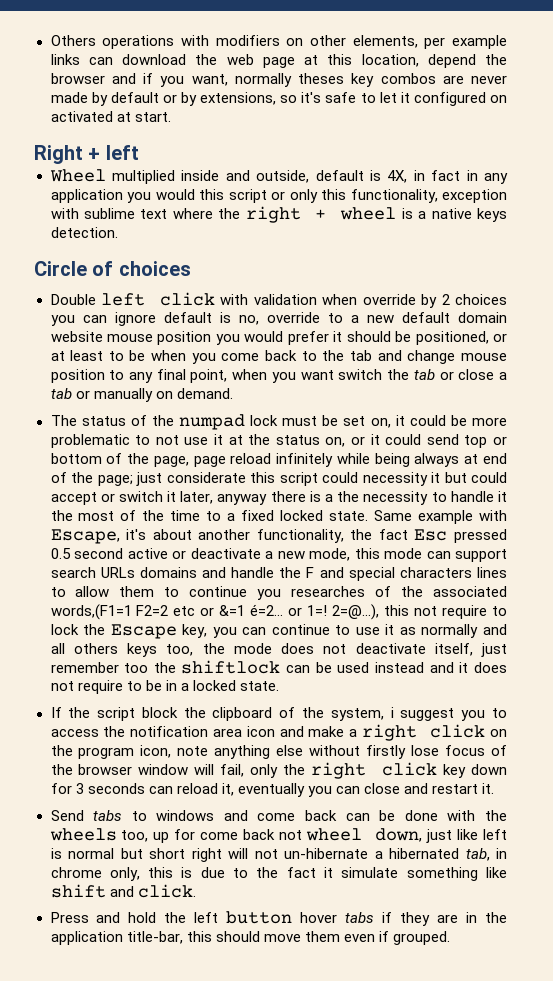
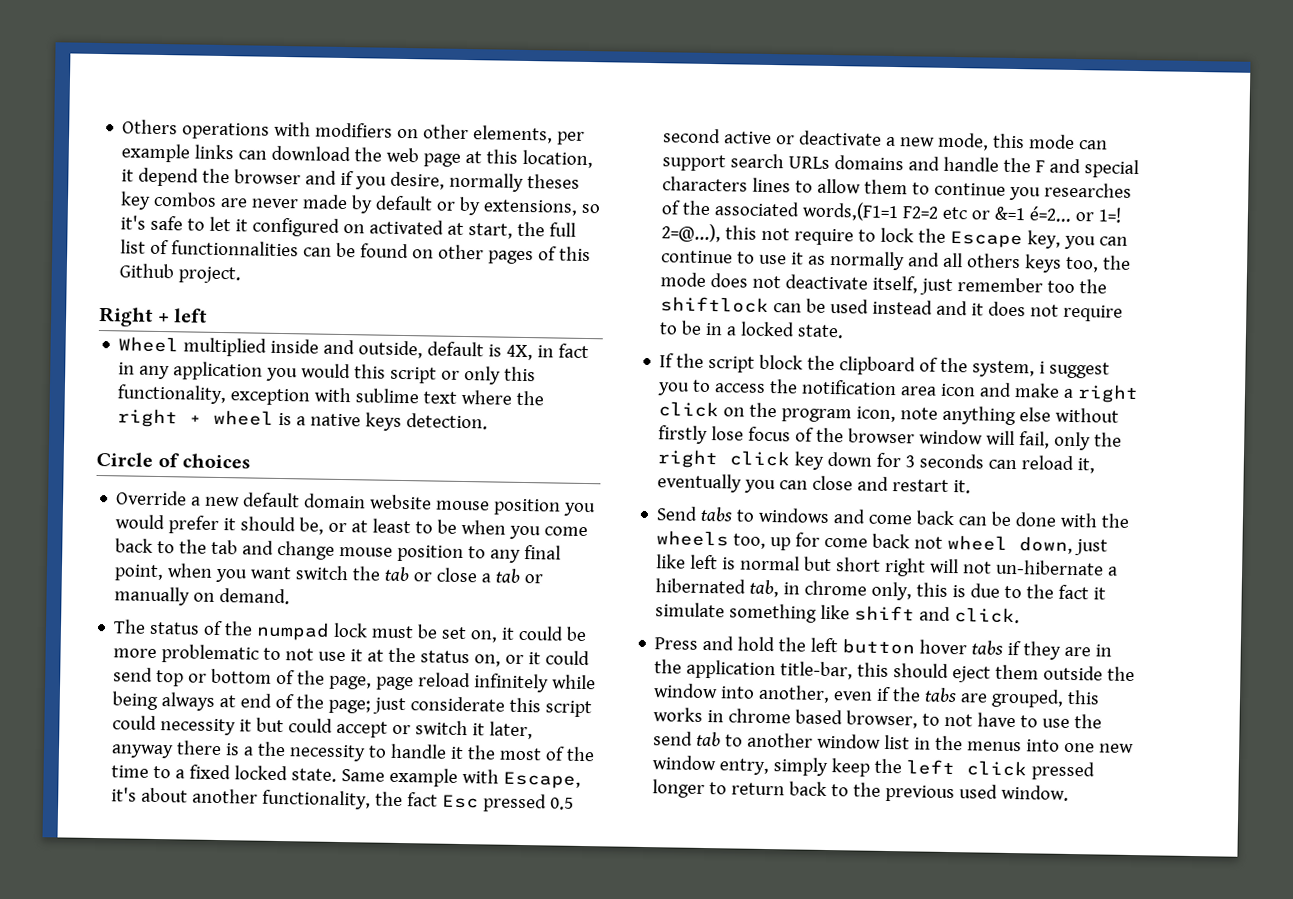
(419, 60) none -> [121,169,135,182] it
[191,74,228,86] want, -> [390,171,446,190] desire,
[134,112,171,122] start. -> [468,221,577,239] [120,239,592,265] [119,263,242,284] start, the full list of functionnalities can be found on other pages of this Github project.
[50,292,508,308] [50,312,343,326] Double left click with validation when override by 2 choices you can ignore default is no, override to -> [116,490,188,506] Override
[395,331,489,345] be positioned, -> [299,517,325,535] be,
[263,931,450,945] move them even if grouped. -> [952,664,1136,683] [653,683,1101,708] [653,707,1103,729] [653,731,1135,754] [652,755,1096,781] [652,779,1070,803] eject them outside the window into another, even if the tabs are grouped, this works in chrome based browser, to not have to use the send tab to another window list in the menus into one new window entry, simply keep the left click pressed longer to return back to the previous used window.

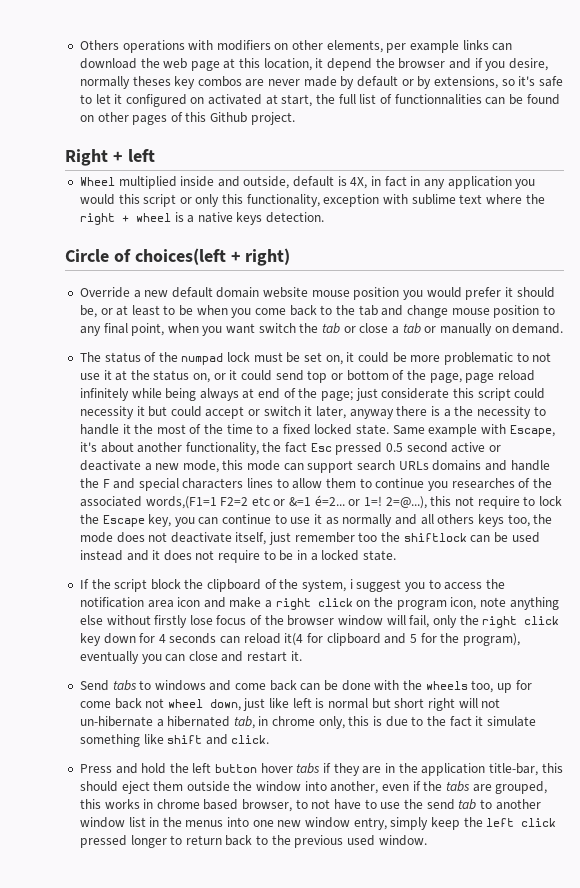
[182,453,252,469] choices -> [134,248,291,266] choices(left + right)
[905,455,916,468] 3 -> [158,634,166,643] 4
[1077,458,1096,474] it, -> [284,633,520,646] it(4 for clipboard and 5 for the program),

